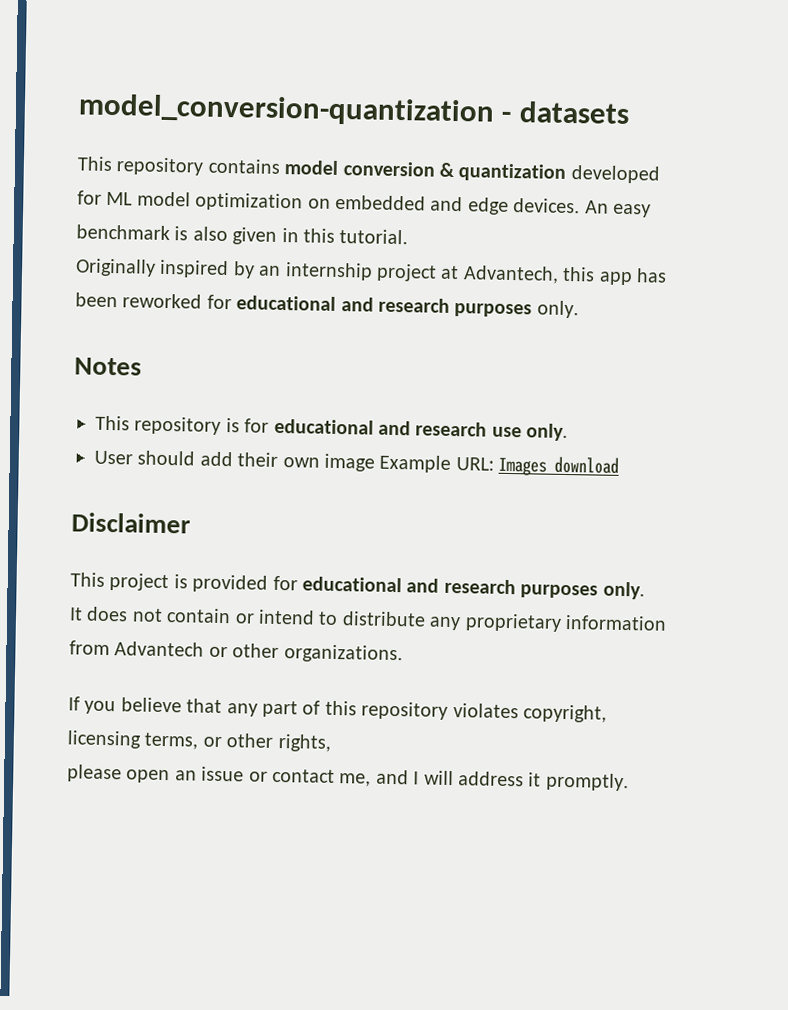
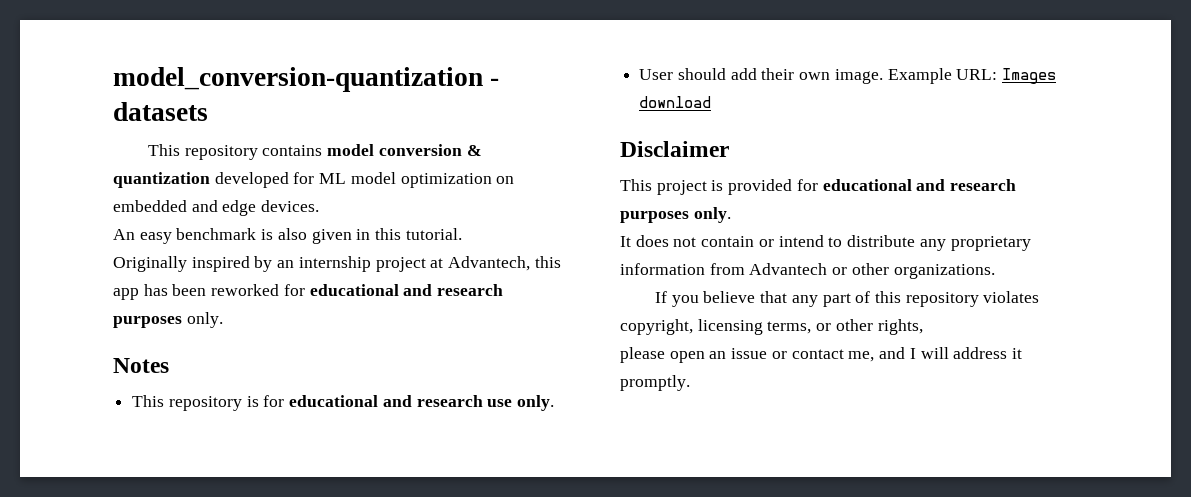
(581, 206) none -> (320, 206) //
[324,453,375,472] image -> [834,69,883,84] image.

